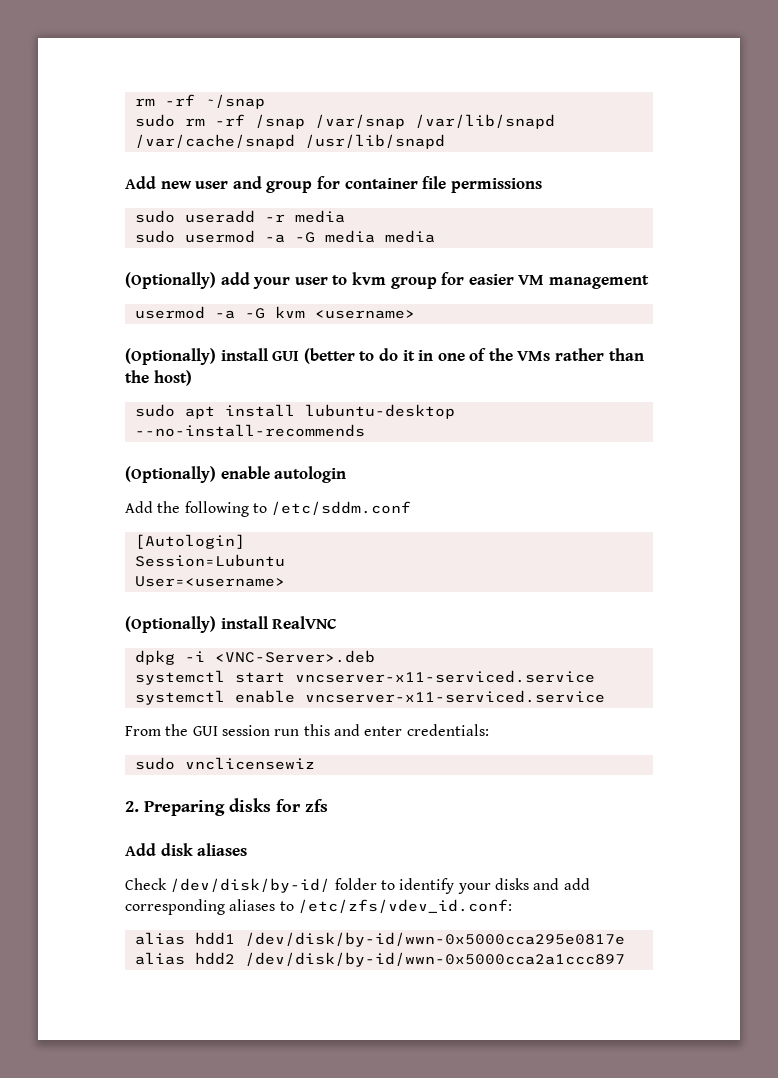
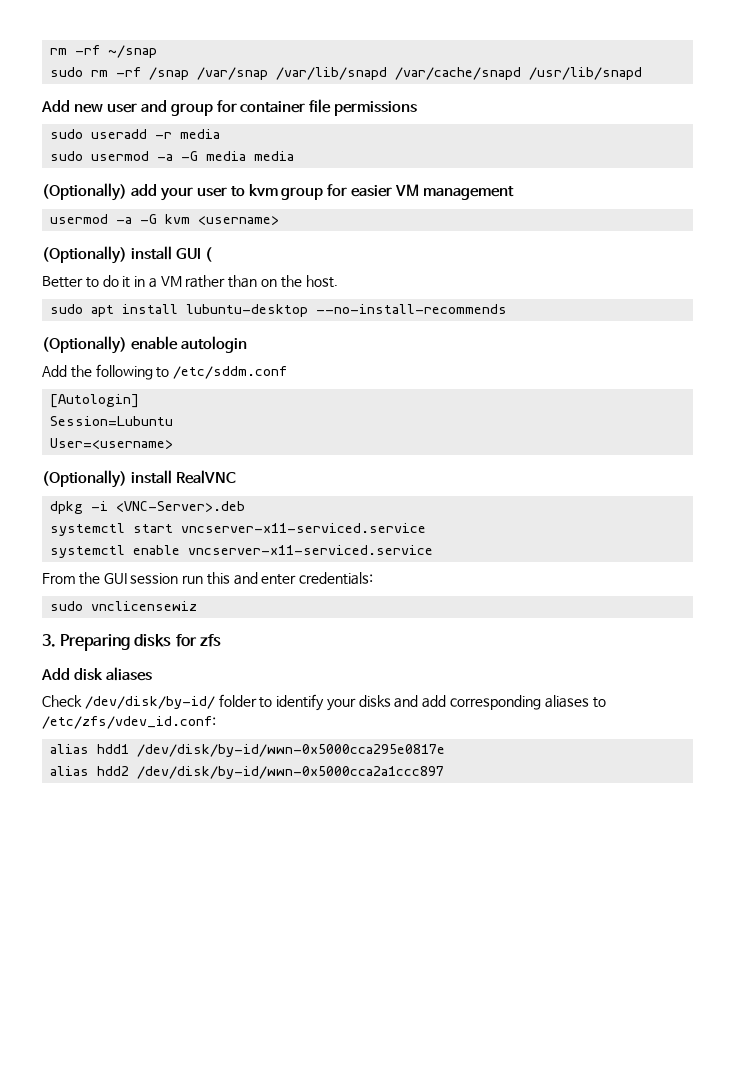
[303,348,355,364] (better -> [204,247,212,262] [42,276,83,288] ( // Better
[437,348,644,361] [125,370,192,386] one of the VMs rather than the host) -> [148,275,338,288] a VM rather than on the host.
[125,801,139,812] 2. -> [42,634,56,647] 3.

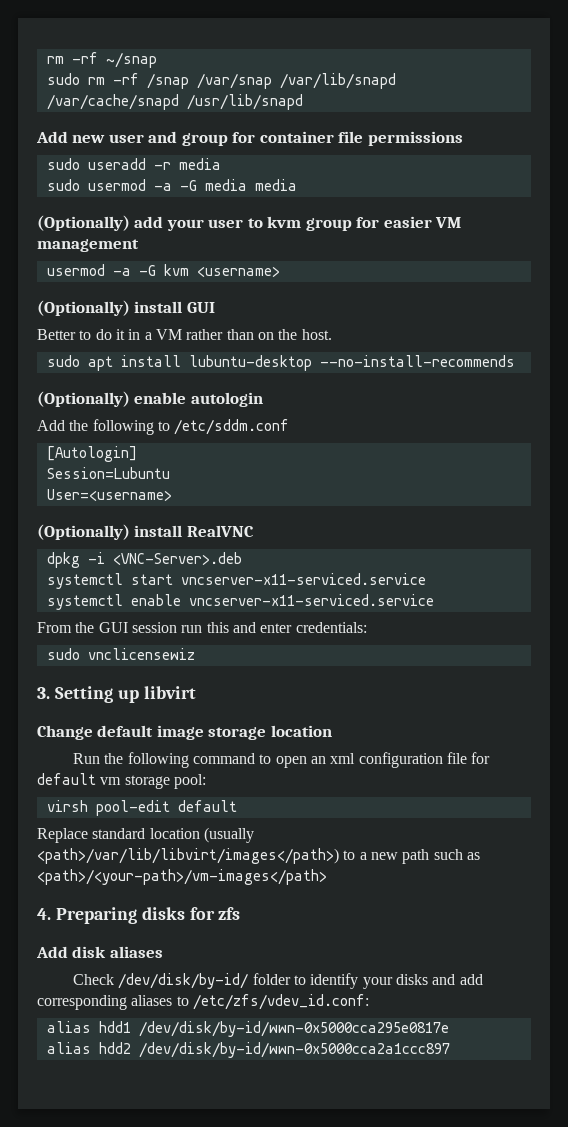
[204,247,212,262] ( -> (215, 307) none
(56, 640) none -> [54,686,196,703] [37,725,332,740] [73,752,491,768] [37,773,206,789] [46,800,237,816] [37,827,254,843] [37,848,480,864] [37,869,327,885] [37,908,51,920] Setting up libvirt // Change default image storage location // Run the following command to open an xml configuration file for default vm storage pool: // virsh pool-edit default // Replace standard location (usually <path>/var/lib/libvirt/images</path>) to a new path such as <path>/<your-path>/vm-images</path> // 4.

